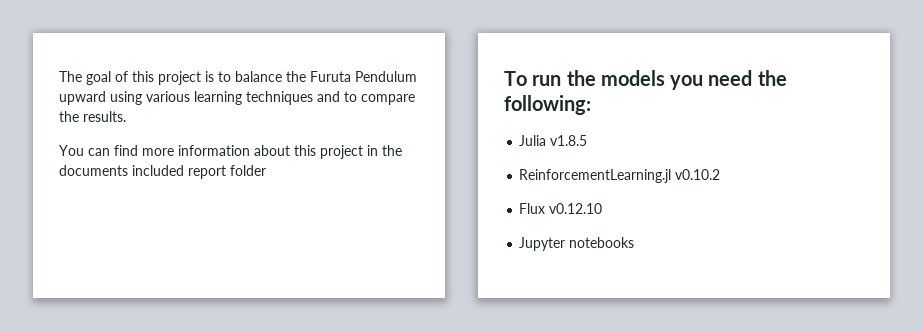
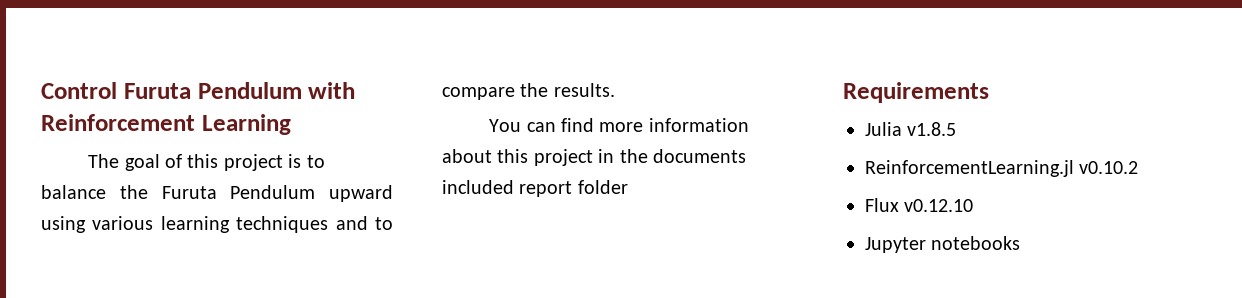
(59, 76) none -> [41,82,356,99] [41,114,291,135] Control Furuta Pendulum with Reinforcement Learning //
[504,70,787,90] [504,95,591,115] To run the models you need the following: -> [843,82,989,103] Requirements

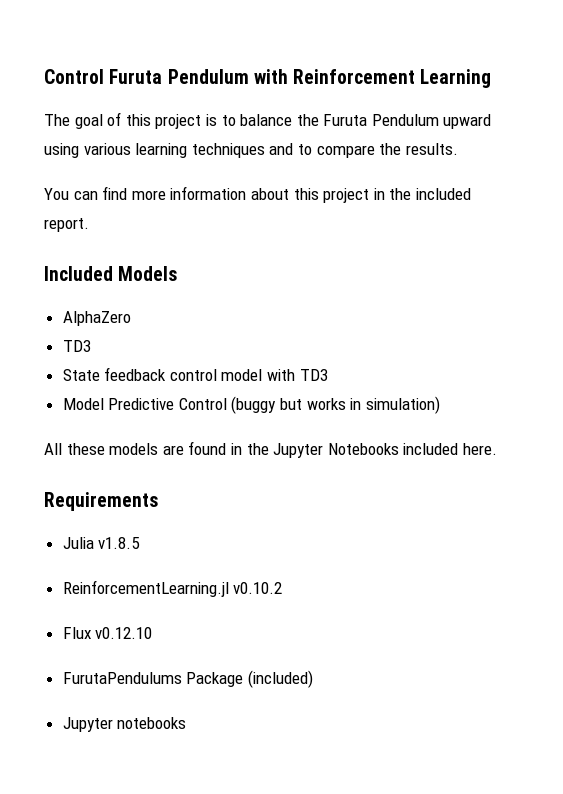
[653,149,746,163] [442,180,628,197] documents included report folder -> [415,188,471,200] [44,218,89,232] [44,266,178,281] [62,311,131,326] [62,340,91,352] [62,367,328,381] [62,396,440,414] [44,441,497,458] included report. // Included Models // AlphaZero // TD3 // State feedback control model with TD3 // Model Predictive Control (buggy but works in simulation) // All these models are found in the Jupyter Notebooks included here.
(974, 205) none -> [62,670,313,688] // FurutaPendulums Package (included)

